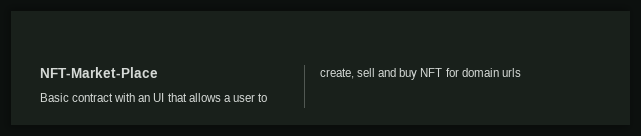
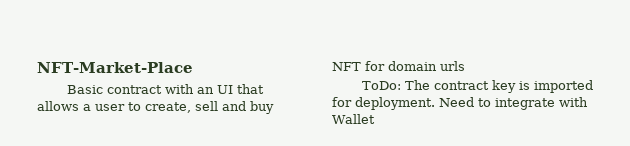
(521, 72) none -> [361,80,593,93] [332,97,588,110] [332,114,375,124] // ToDo: The contract key is imported for deployment. Need to integrate with Wallet

